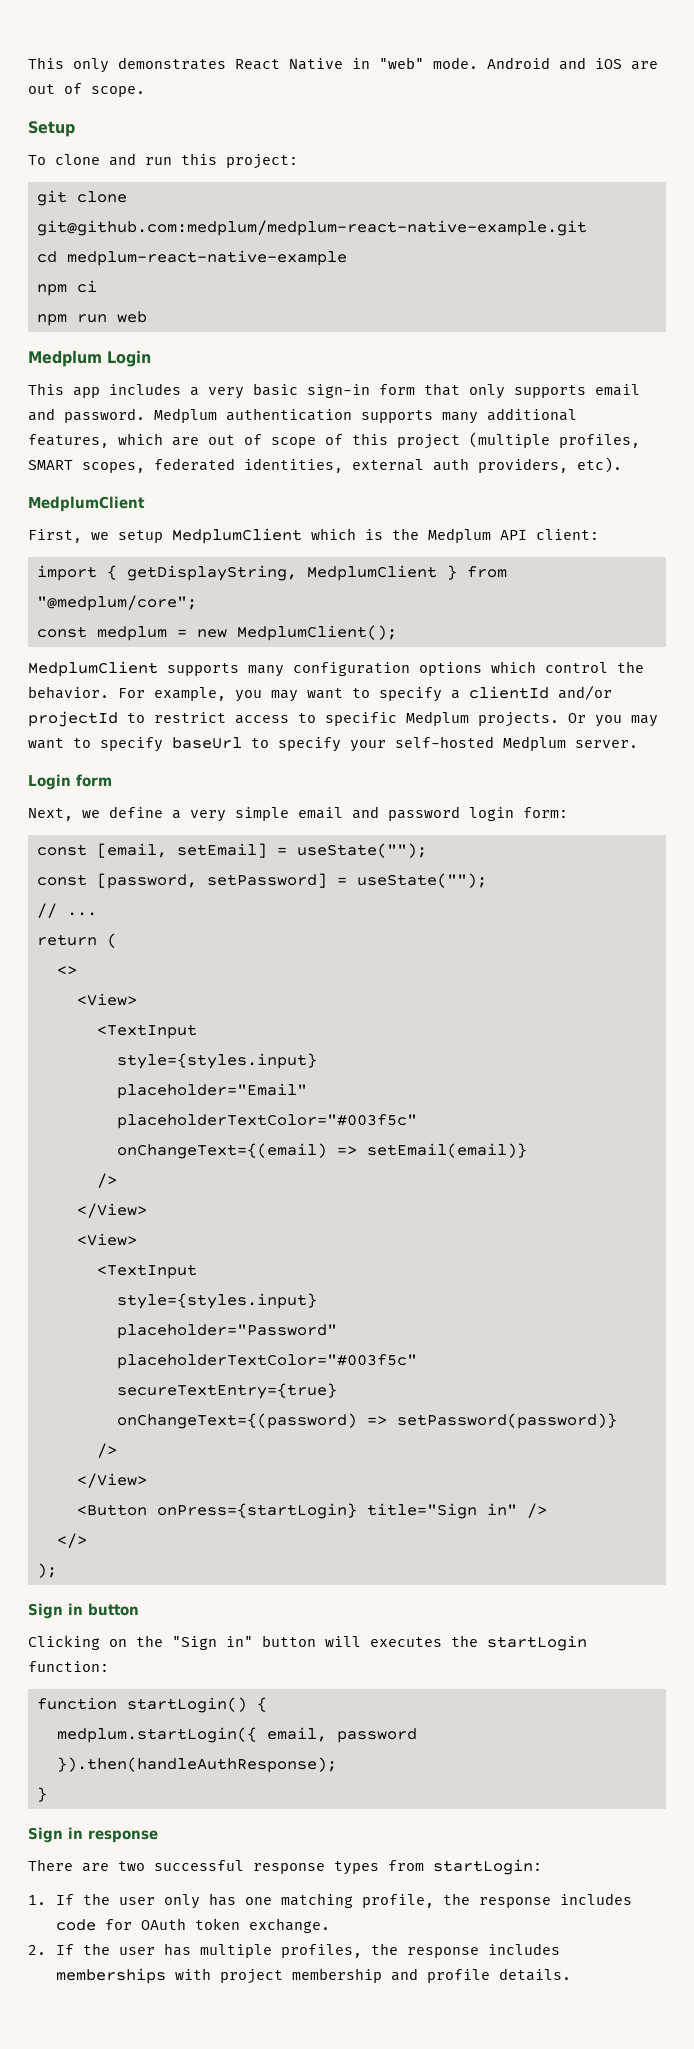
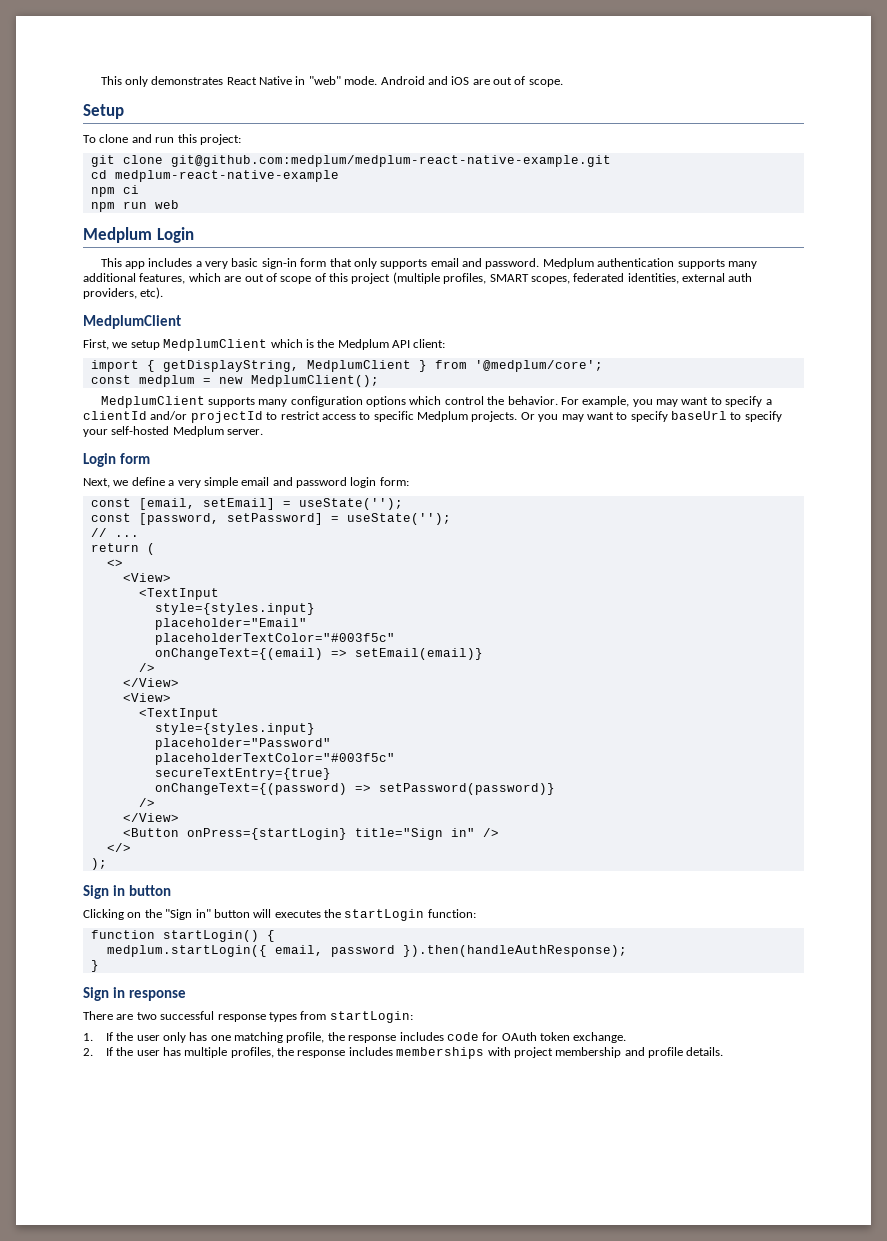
[36,595,197,611] "@medplum/core"; -> [474,360,603,372] '@medplum/core';
[296,843,427,858] useState(""); -> [298,498,403,510] useState('');
[356,873,487,888] useState(""); -> [346,513,451,525] useState('');

